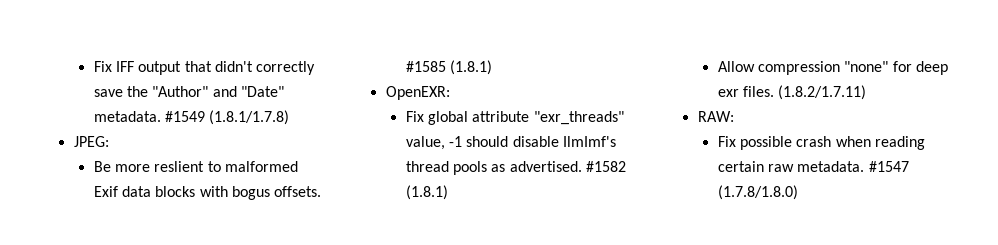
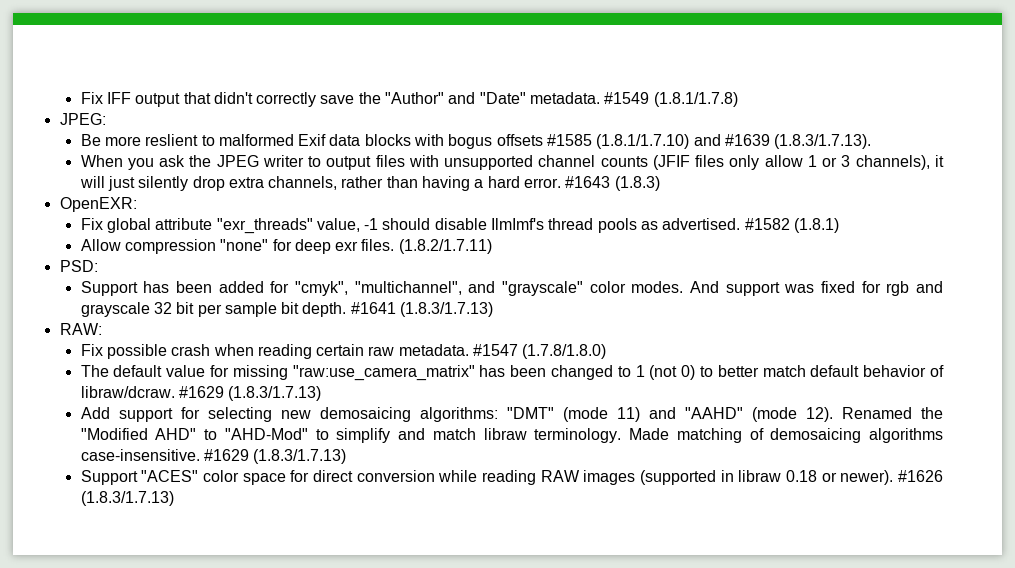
[274,186,322,197] [405,60,493,75] offsets. #1585 (1.8.1) -> [496,134,872,149] [80,155,944,170] [79,176,660,191] offsets #1585 (1.8.1/1.7.10) and #1639 (1.8.3/1.7.13). // When you ask the JPEG writer to output files with unsupported channel counts (JFIF files only allow 1 or 3 channels), it will just silently drop extra channels, rather than having a hard error. #1643 (1.8.3)
(867, 92) none -> [59,260,98,272] [80,281,944,296] [80,302,494,317] // PSD: // Support has been added for "cmyk", "multichannel", and "grayscale" color modes. And support was fixed for rgb and grayscale 32 bit per sample bit depth. #1641 (1.8.3/1.7.13)
(798, 192) none -> [80,365,945,381] [80,386,322,401] [80,407,944,422] [80,428,943,443] [80,449,347,464] [80,470,944,485] [80,491,174,506] // The default value for missing "raw:use_camera_matrix" has been changed to 1 (not 0) to better match default behavior of libraw/dcraw. #1629 (1.8.3/1.7.13) // Add support for selecting new demosaicing algorithms: "DMT" (mode 11) and "AAHD" (mode 12). Renamed the "Modified AHD" to "AHD-Mod" to simplify and match libraw terminology. Made matching of demosaicing algorithms case-insensitive. #1629 (1.8.3/1.7.13) // Support "ACES" color space for direct conversion while reading RAW images (supported in libraw 0.18 or newer). #1626 (1.8.3/1.7.13)

